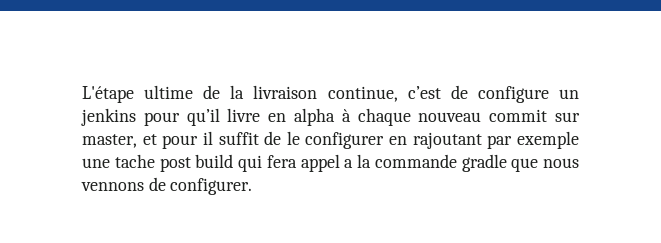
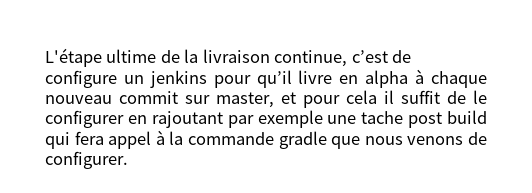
(199, 142) none -> [346,90,377,104] cela
[344,159,354,168] a -> [155,130,165,145] à
[81,182,144,191] vennons -> [407,136,464,145] venons

